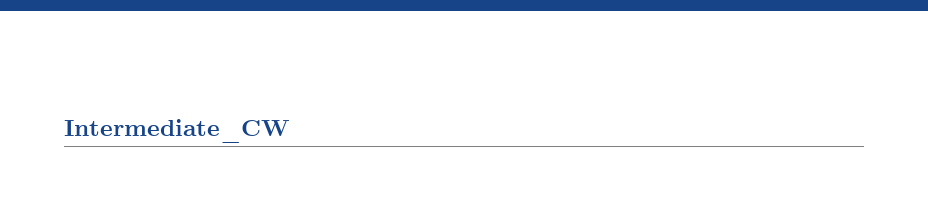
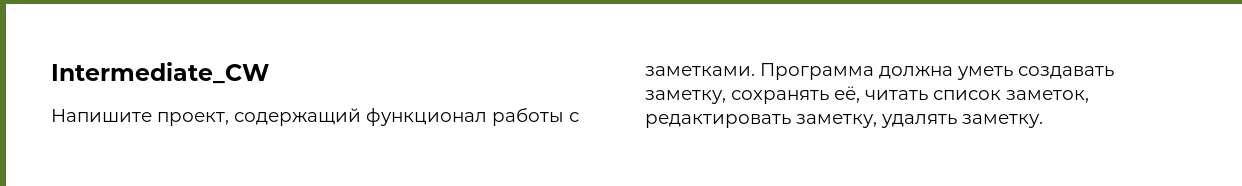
(290, 131) none -> [51,108,579,126] [645,63,1114,80] [645,86,1089,104] [645,114,1043,128] // Напишите проект, содержащий функционал работы с заметками. Программа должна уметь создавать заметку, сохранять её, читать список заметок, редактировать заметку, удалять заметку.

